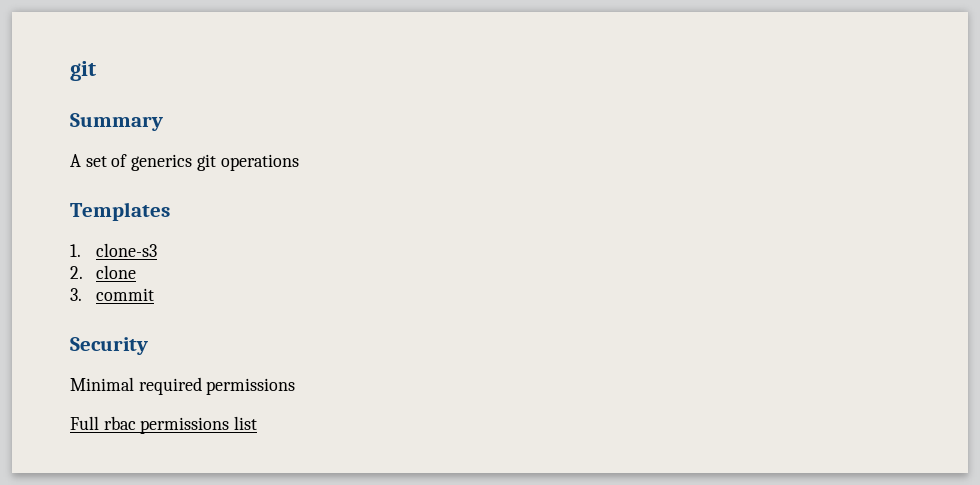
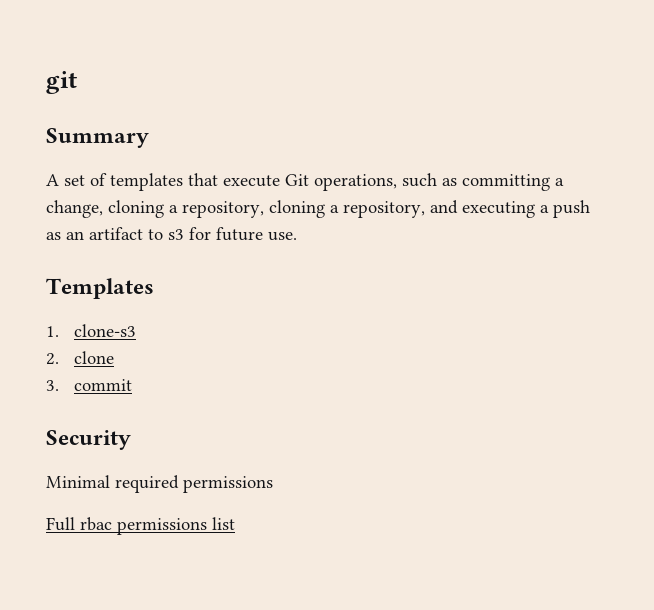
[131,154,299,171] generics git operations -> [110,173,564,191] [46,200,590,218] [46,227,297,241] templates that execute Git operations, such as committing a change, cloning a repository, cloning a repository, and executing a push as an artifact to s3 for future use.

